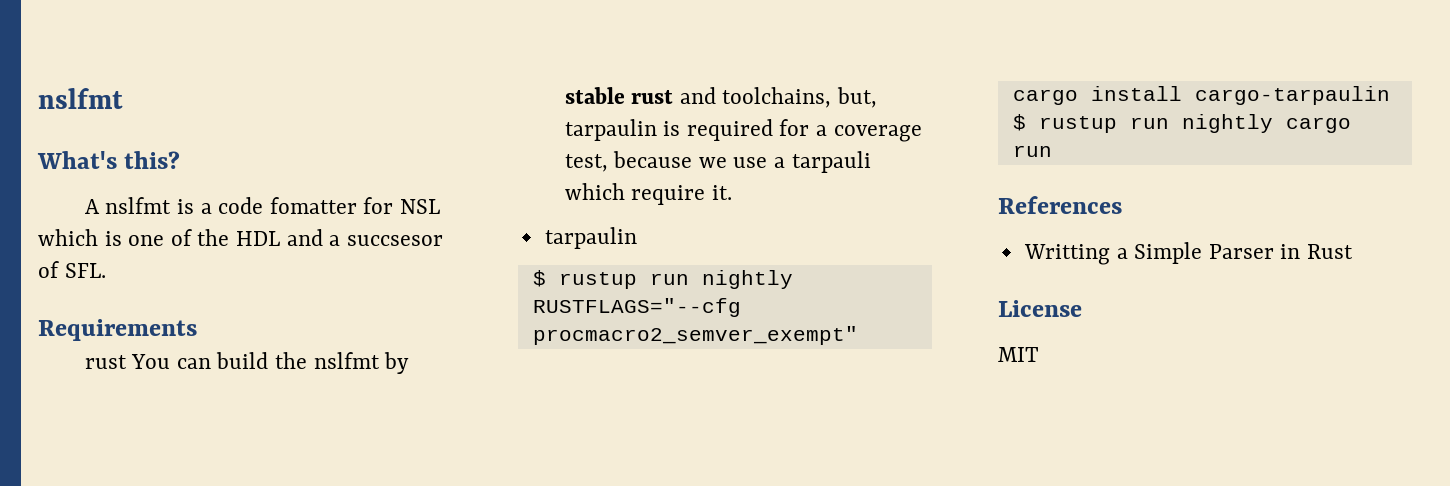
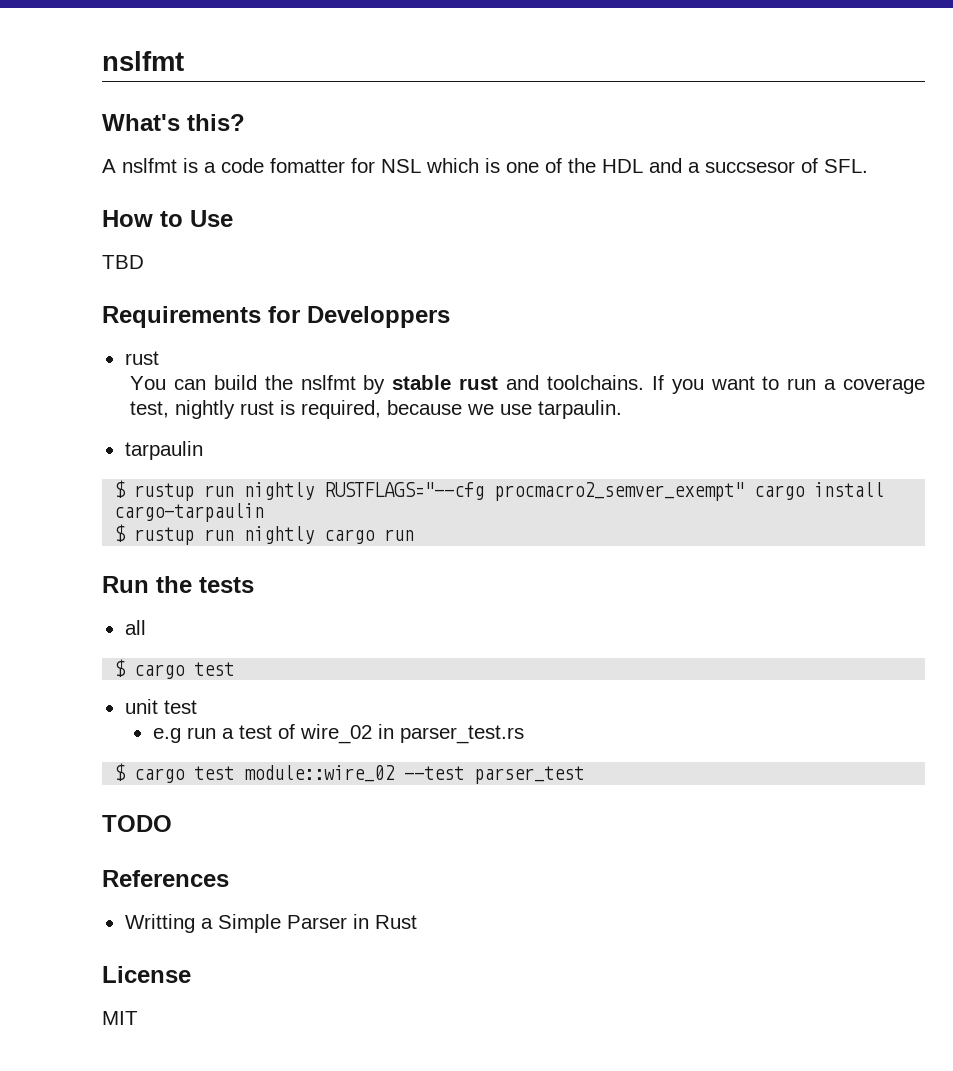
(106, 270) none -> [102,210,233,227] [102,255,144,269] // How to Use // TBD
[84,355,127,369] // rust -> [268,306,450,328] [124,351,159,365] for Developpers // rust //
[722,87,878,108] [564,119,922,142] [564,151,871,173] [564,183,732,205] toolchains, but, tarpaulin is required for a coverage test, because we use a tarpauli which require it. -> [546,375,925,394] [130,400,623,419] toolchains. If you want to run a coverage test, nightly rust is required, because we use tarpaulin.
(1052, 151) none -> [102,576,254,593] [124,620,146,635] [114,659,235,679] [124,699,197,714] [152,724,524,744] [114,763,585,784] [102,815,172,832] // Run the tests // all // $ cargo test // unit test // e.g run a test of wire_02 in parser_test.rs // $ cargo test module::wire_02 --test parser_test // TODO

